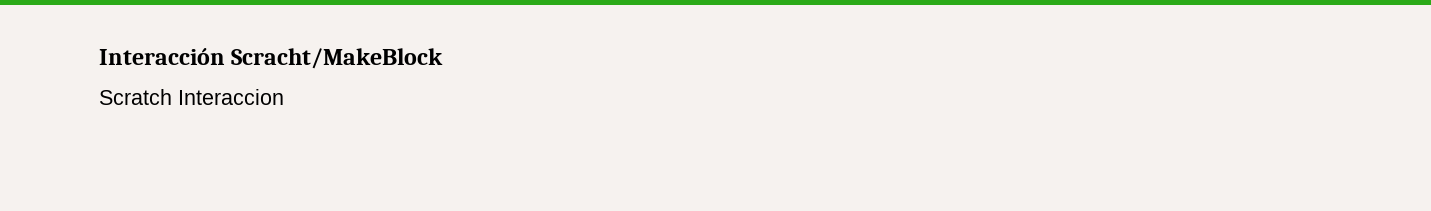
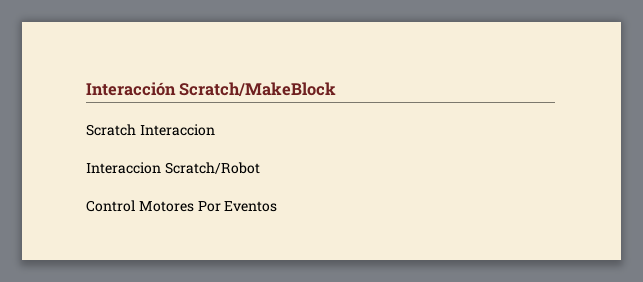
[231,48,444,69] Scracht/MakeBlock -> [179,82,337,97] Scratch/MakeBlock
(284, 97) none -> [86,162,260,174] [86,200,278,212] // Interaccion Scratch/Robot // Control Motores Por Eventos

